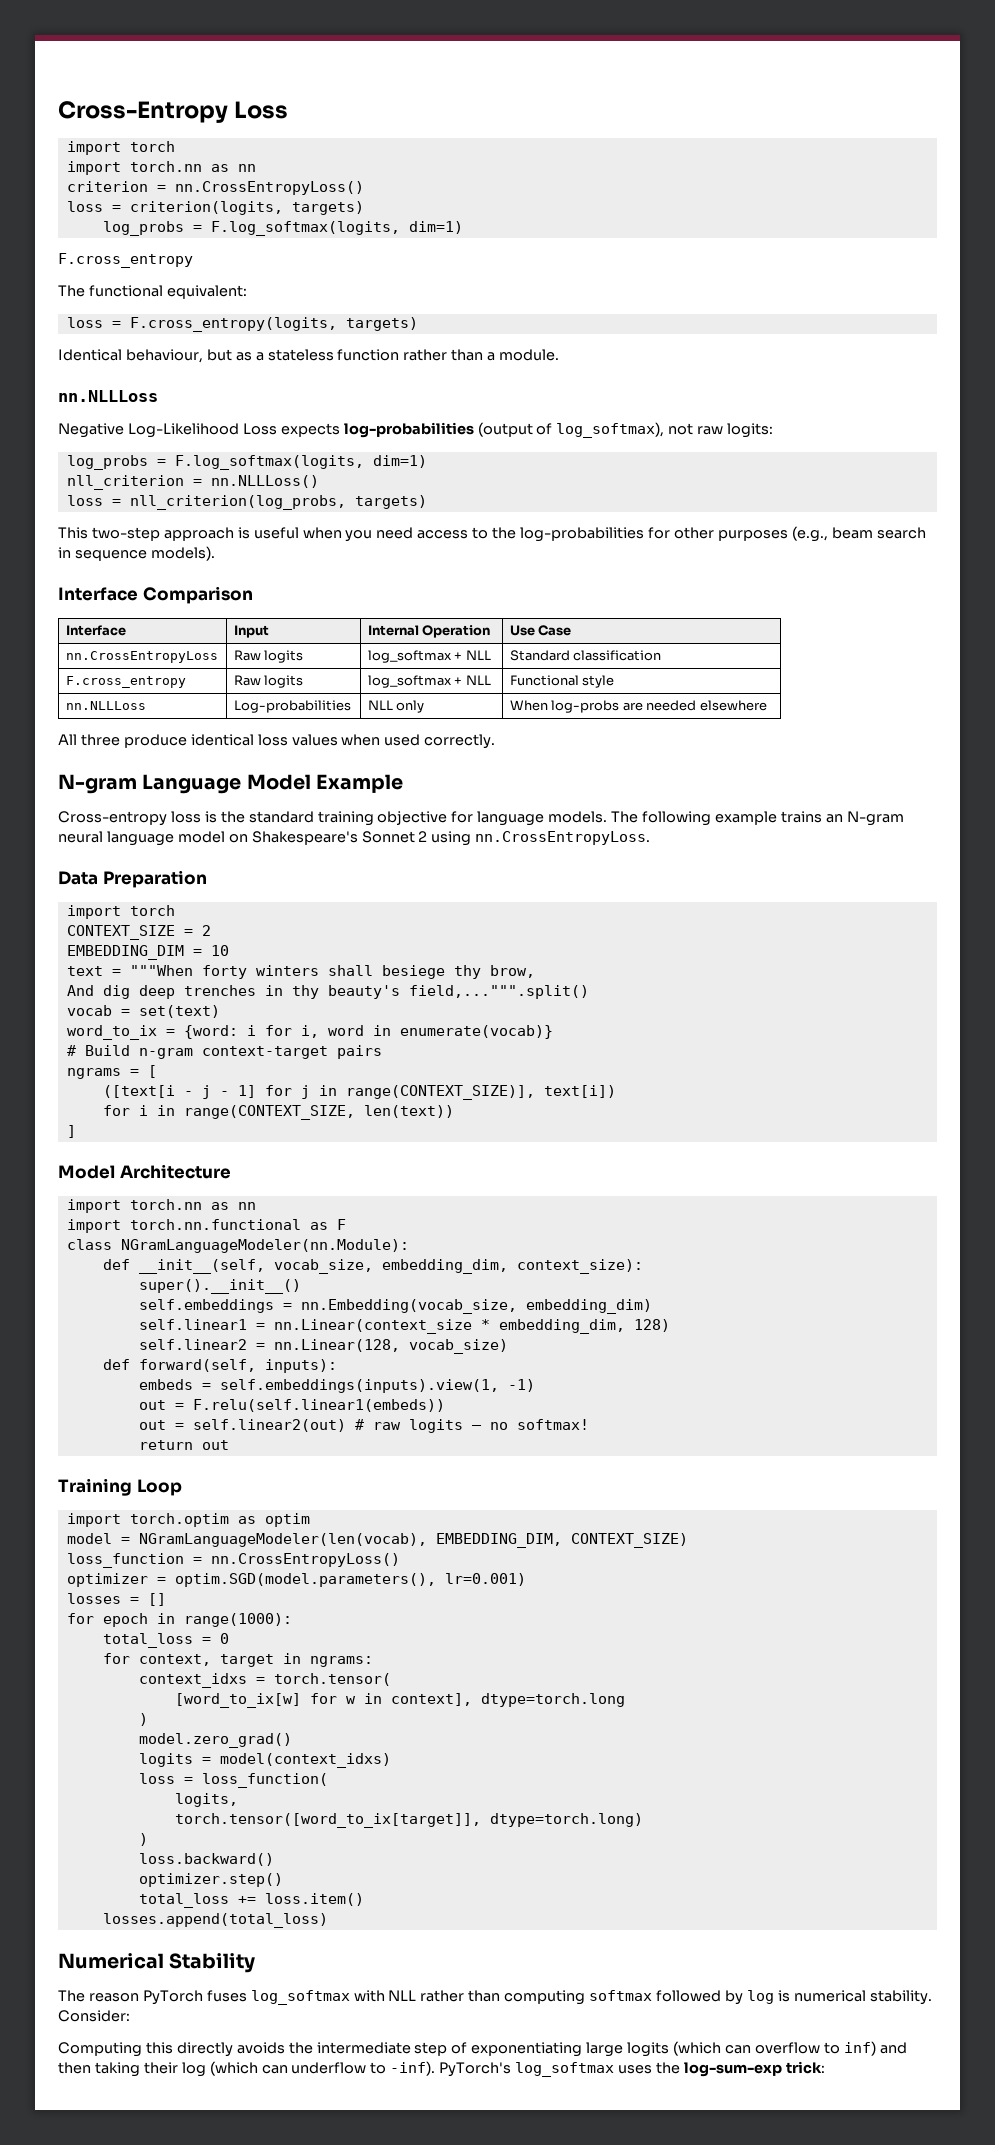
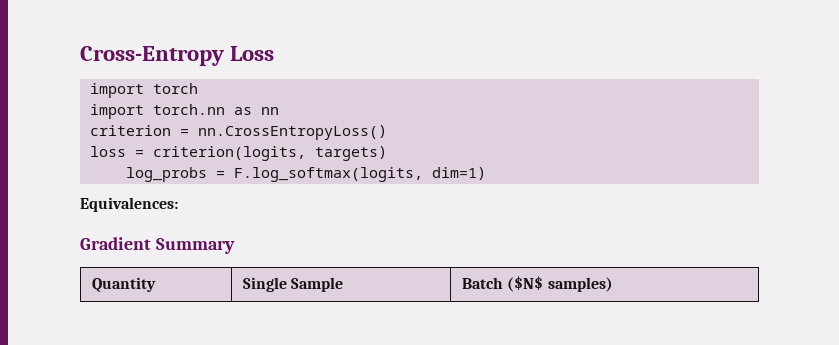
[58,253,193,268] [58,285,247,299] [66,317,418,332] [58,349,560,363] [58,390,158,402] [58,422,774,438] [66,455,427,470] [66,475,319,490] [66,495,427,510] [58,526,926,542] [58,546,215,561] [58,586,253,604] [65,625,126,636] [233,625,269,638] [367,625,491,638] [509,625,572,636] [65,651,218,663] [233,650,304,663] [367,650,491,663] [509,650,662,661] [65,676,186,688] [233,675,304,688] [367,675,491,688] [509,675,615,688] [65,701,146,710] [233,700,351,713] [367,700,425,713] [509,700,767,713] [58,734,496,749] [58,774,403,794] [58,811,904,826] [58,831,651,846] [58,870,207,888] [66,905,175,919] [66,925,211,940] [66,945,229,960] [66,965,535,979] [66,985,589,999] [66,1005,220,1018] [66,1025,553,1040] [66,1045,382,1059] [66,1065,157,1079] [102,1085,616,1100] [102,1105,454,1120] [66,1125,76,1138] [58,1164,231,1179] [66,1199,256,1213] [66,1219,346,1233] [66,1239,409,1253] [102,1259,643,1274] [138,1279,301,1294] [138,1299,652,1314] [138,1319,670,1334] [138,1339,508,1354] [102,1359,337,1373] [138,1379,535,1393] [138,1399,445,1412] [138,1419,589,1433] [138,1440,229,1450] [58,1478,182,1496] [66,1513,310,1527] [66,1533,688,1548] [66,1553,400,1568] [66,1573,526,1587] [66,1593,166,1606] [66,1613,292,1627] [102,1633,229,1648] [102,1653,373,1667] [138,1673,391,1688] [174,1693,625,1708] [138,1713,148,1726] [138,1733,292,1748] [138,1753,391,1768] [138,1773,328,1788] [174,1793,238,1807] [174,1813,643,1828] [138,1833,148,1846] [138,1853,274,1866] [138,1873,283,1887] [138,1893,364,1908] [102,1913,328,1928] [58,1953,256,1973] [58,1990,932,2005] [58,2010,130,2022] [58,2041,907,2057] [58,2061,825,2077] F.cross_entropy // The functional equivalent: // loss = F.cross_entropy(logits, targets) // Identical behaviour, but as a stateless function rather than a module. // nn.NLLLoss // Negative Log-Likelihood Loss expects log-probabilities (output of log_softmax), not raw logits: // log_probs = F.log_softmax(logits, dim=1) // nll_criterion = nn.NLLLoss() // loss = nll_criterion(log_probs, targets) // This two-step approach is useful when you need access to the log-probabilities for other purposes (e.g., beam search in sequence models). // Interface Comparison // Interface | Input | Internal Operation | Use Case // nn.CrossEntropyLoss | Raw logits | log_softmax + NLL | Standard classification // F.cross_entropy | Raw logits | log_softmax + NLL | Functional style // nn.NLLLoss | Log-probabilities | NLL only | When log-probs are needed elsewhere // All three produce identical loss values when used correctly. // N-gram Language Model Example // Cross-entropy loss is the standard training objective for language models. The following example trains an N-gram neural language model on Shakespeare's Sonnet 2 using nn.CrossEntropyLoss. // Data Preparation // import torch // CONTEXT_SIZE = 2 // EMBEDDING_DIM = 10 // text = """When forty winters shall besiege thy brow, // And dig deep trenches in thy beauty's field,...""".split() // vocab = set(text) // word_to_ix = {word: i for i, word in enumerate(vocab)} // # Build n-gram context-target pairs // ngrams = [ // ([text[i - j - 1] for j in range(CONTEXT_SIZE)], text[i]) // for i in range(CONTEXT_SIZE, len(text)) // ] // Model Architecture // import torch.nn as nn // import torch.nn.functional as F // class NGramLanguageModeler(nn.Module): // def __init__(self, vocab_size, embedding_dim, context_size): // super().__init__() // self.embeddings = nn.Embedding(vocab_size, embedding_dim) // self.linear1 = nn.Linear(context_size * embedding_dim, 128) // self.linear2 = nn.Linear(128, vocab_size) // def forward(self, inputs): // embeds = self.embeddings(inputs).view(1, -1) // out = F.relu(self.linear1(embeds)) // out = self.linear2(out) # raw logits — no softmax! // return out // Training Loop // import torch.optim as optim // model = NGramLanguageModeler(len(vocab), EMBEDDING_DIM, CONTEXT_SIZE) // loss_function = nn.CrossEntropyLoss() // optimizer = optim.SGD(model.parameters(), lr=0.001) // losses = [] // for epoch in range(1000): // total_loss = 0 // for context, target in ngrams: // context_idxs = torch.tensor( // [word_to_ix[w] for w in context], dtype=torch.long // ) // model.zero_grad() // logits = model(context_idxs) // loss = loss_function( // logits, // torch.tensor([word_to_ix[target]], dtype=torch.long) // ) // loss.backward() // optimizer.step() // total_loss += loss.item() // losses.append(total_loss) // Numerical Stability // The reason PyTorch fuses log_softmax with NLL rather than computing softmax followed by log is numerical stability. Consider: // Computing this directly avoids the intermediate step of exponentiating large logits (which can overflow to inf) and then taking their log (which can underflow to -inf). PyTorch's log_softmax uses the log-sum-exp trick: -> [80,197,178,212] [80,237,235,254] [92,277,157,292] [243,277,344,292] [462,276,613,292] Equivalences: // Gradient Summary // Quantity | Single Sample | Batch ($N$ samples)

